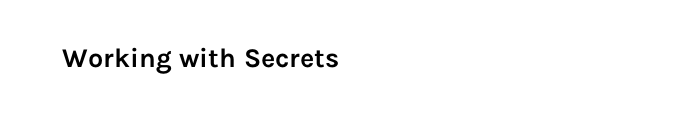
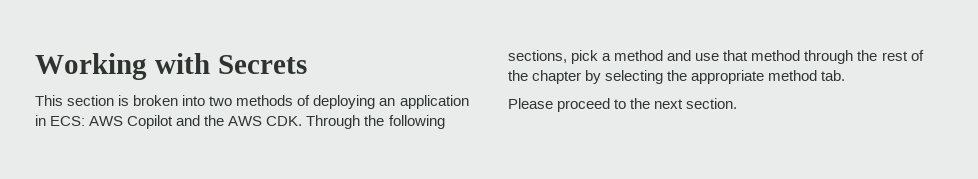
(339, 58) none -> [35,95,469,109] [35,115,445,129] [508,50,924,64] [508,70,846,84] [508,98,738,112] // This section is broken into two methods of deploying an application in ECS: AWS Copilot and the AWS CDK. Through the following sections, pick a method and use that method through the rest of the chapter by selecting the appropriate method tab. // Please proceed to the next section.

